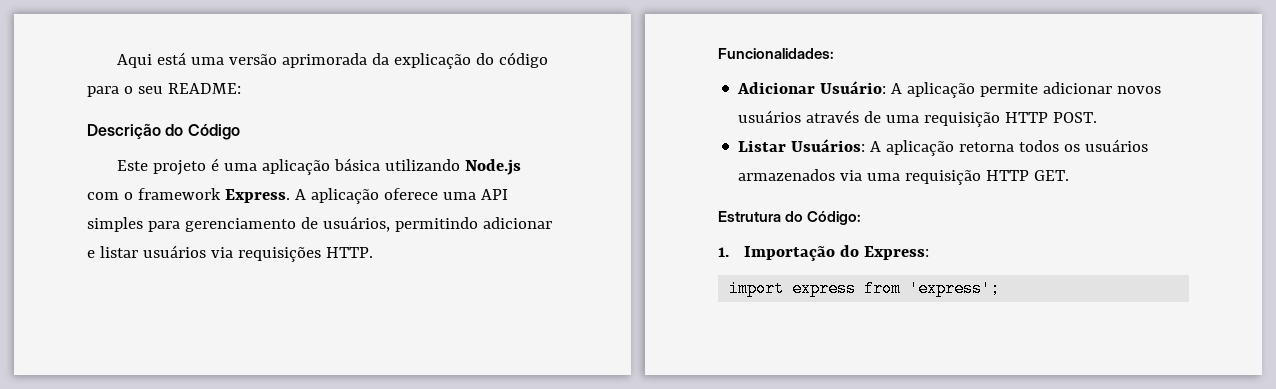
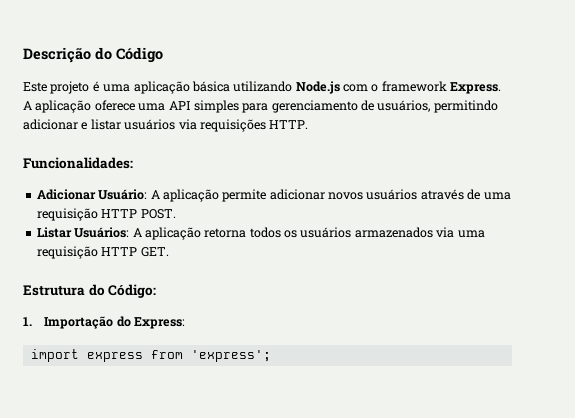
[117,52,549,69] [87,83,241,97] Aqui está uma versão aprimorada da explicação do código para o seu README: // -> (23, 55) none

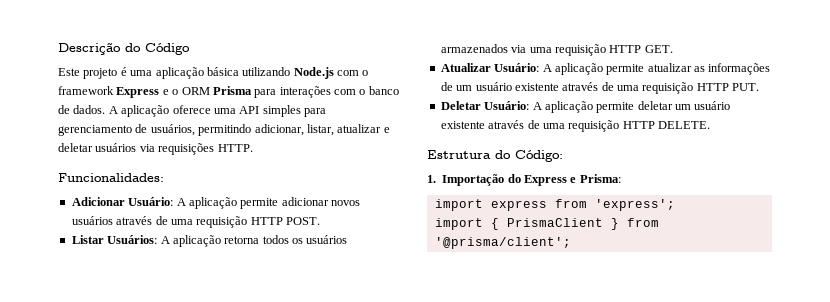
[450,82,502,94] Express. -> [116,86,399,98] [58,105,106,114] Express e o ORM Prisma para interações com o banco de dados.
[23,119,121,130] adicionar e listar -> [254,124,390,136] [58,143,93,152] adicionar, listar, atualizar e deletar
(169, 252) none -> [440,63,771,75] [440,82,760,94] [440,101,731,113] [440,120,710,132] // Atualizar Usuário: A aplicação permite atualizar as informações de um usuário existente através de uma requisição HTTP PUT. // Deletar Usuário: A aplicação permite deletar um usuário existente através de uma requisição HTTP DELETE.
[134,317,186,329] Express: -> [524,174,621,186] Express e Prisma:
(271, 356) none -> [434,218,659,230] [434,237,571,249] // import { PrismaClient } from '@prisma/client';

